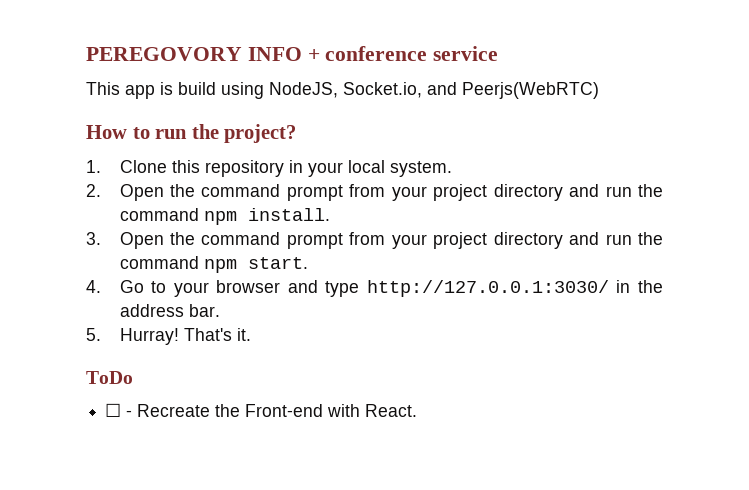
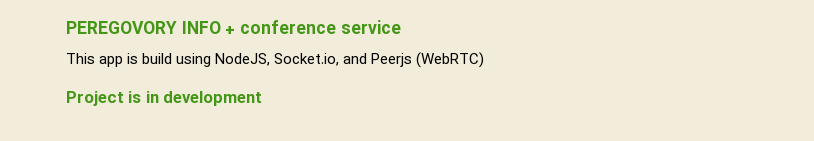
[462,82,599,99] [86,124,297,143] [86,160,452,177] [86,184,663,201] [119,208,330,225] [86,232,663,249] [119,256,308,273] [86,280,663,297] [119,304,220,317] [86,328,251,345] [86,371,133,384] [105,403,418,417] Peerjs(WebRTC) // How to run the project? // 1. Clone this repository in your local system. // 2. Open the command prompt from your project directory and run the command npm install. // 3. Open the command prompt from your project directory and run the command npm start. // 4. Go to your browser and type http://127.0.0.1:3030/ in the address bar. // 5. Hurray! That's it. // ToDo // ☐ - Recreate the Front-end with React. -> [371,52,485,68] [66,91,263,106] Peerjs (WebRTC) // Project is in development

